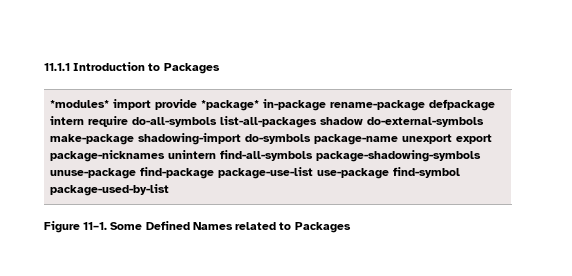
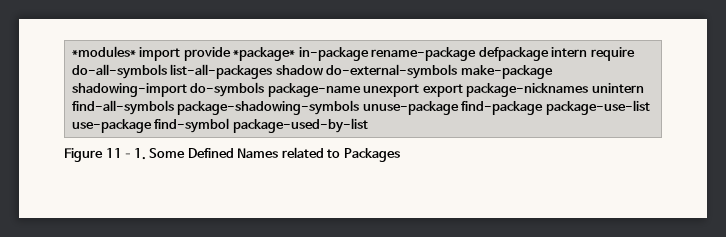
[44,62,220,74] 11.1.1 Introduction to Packages // -> (71, 51) none

